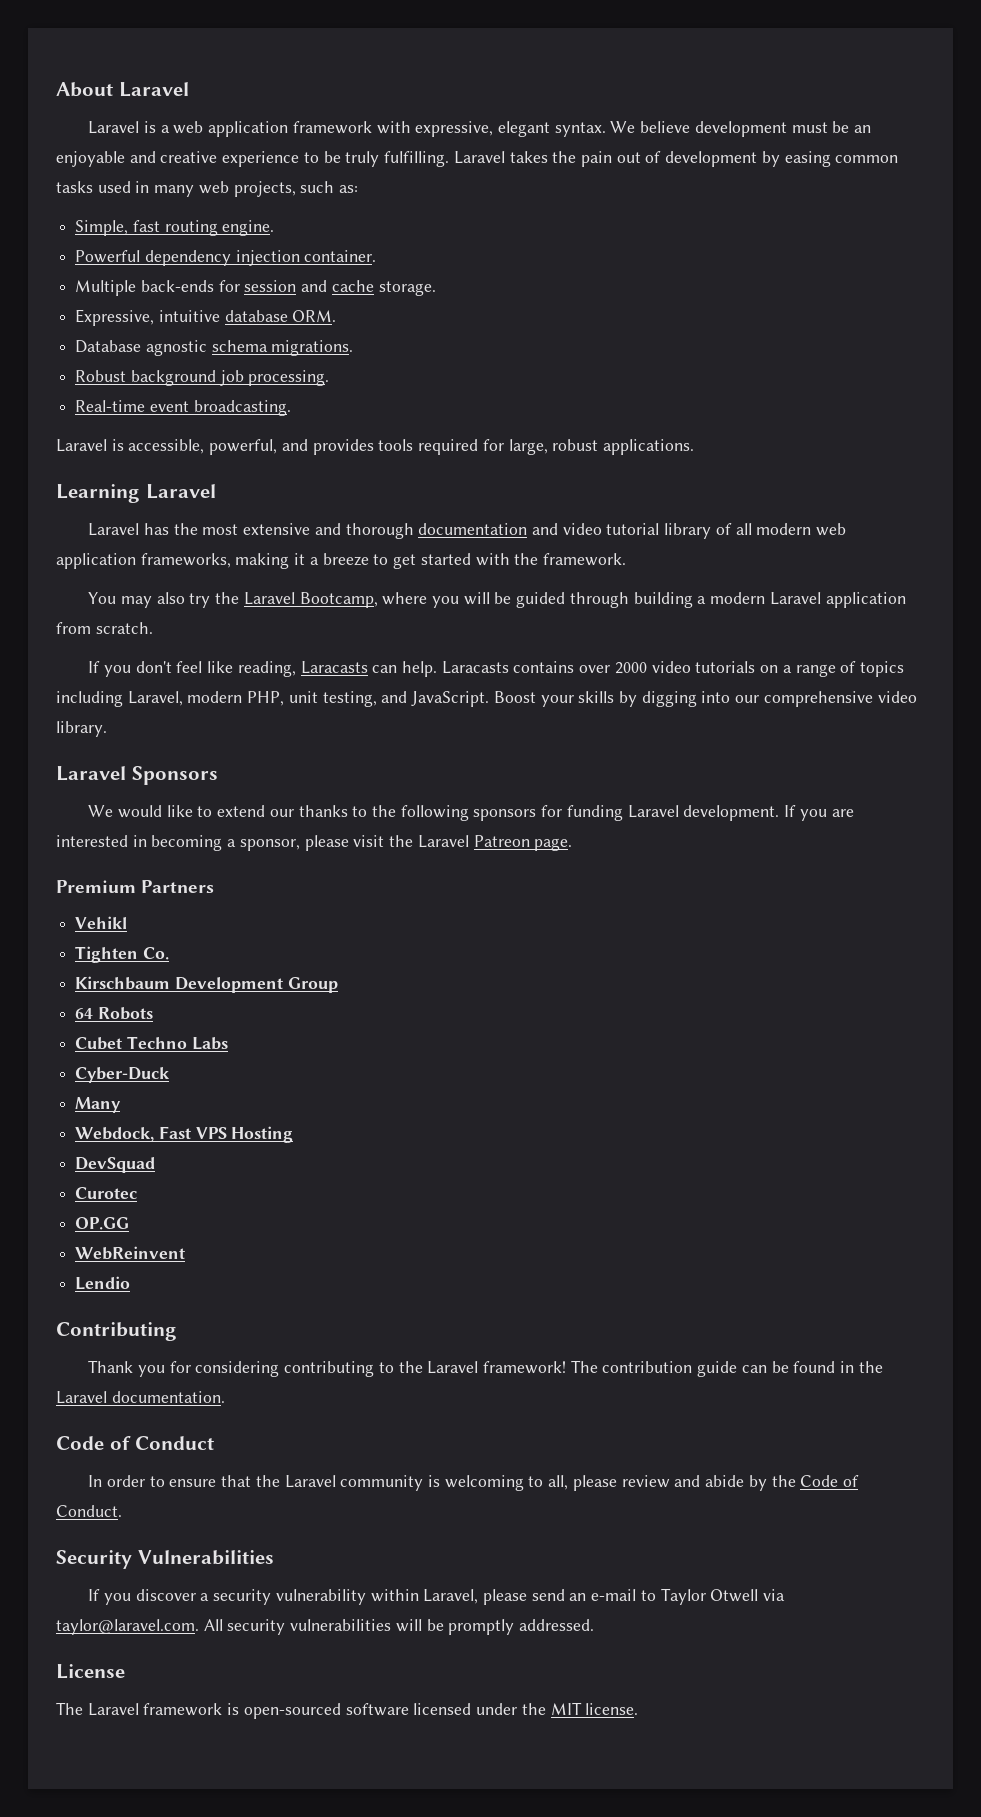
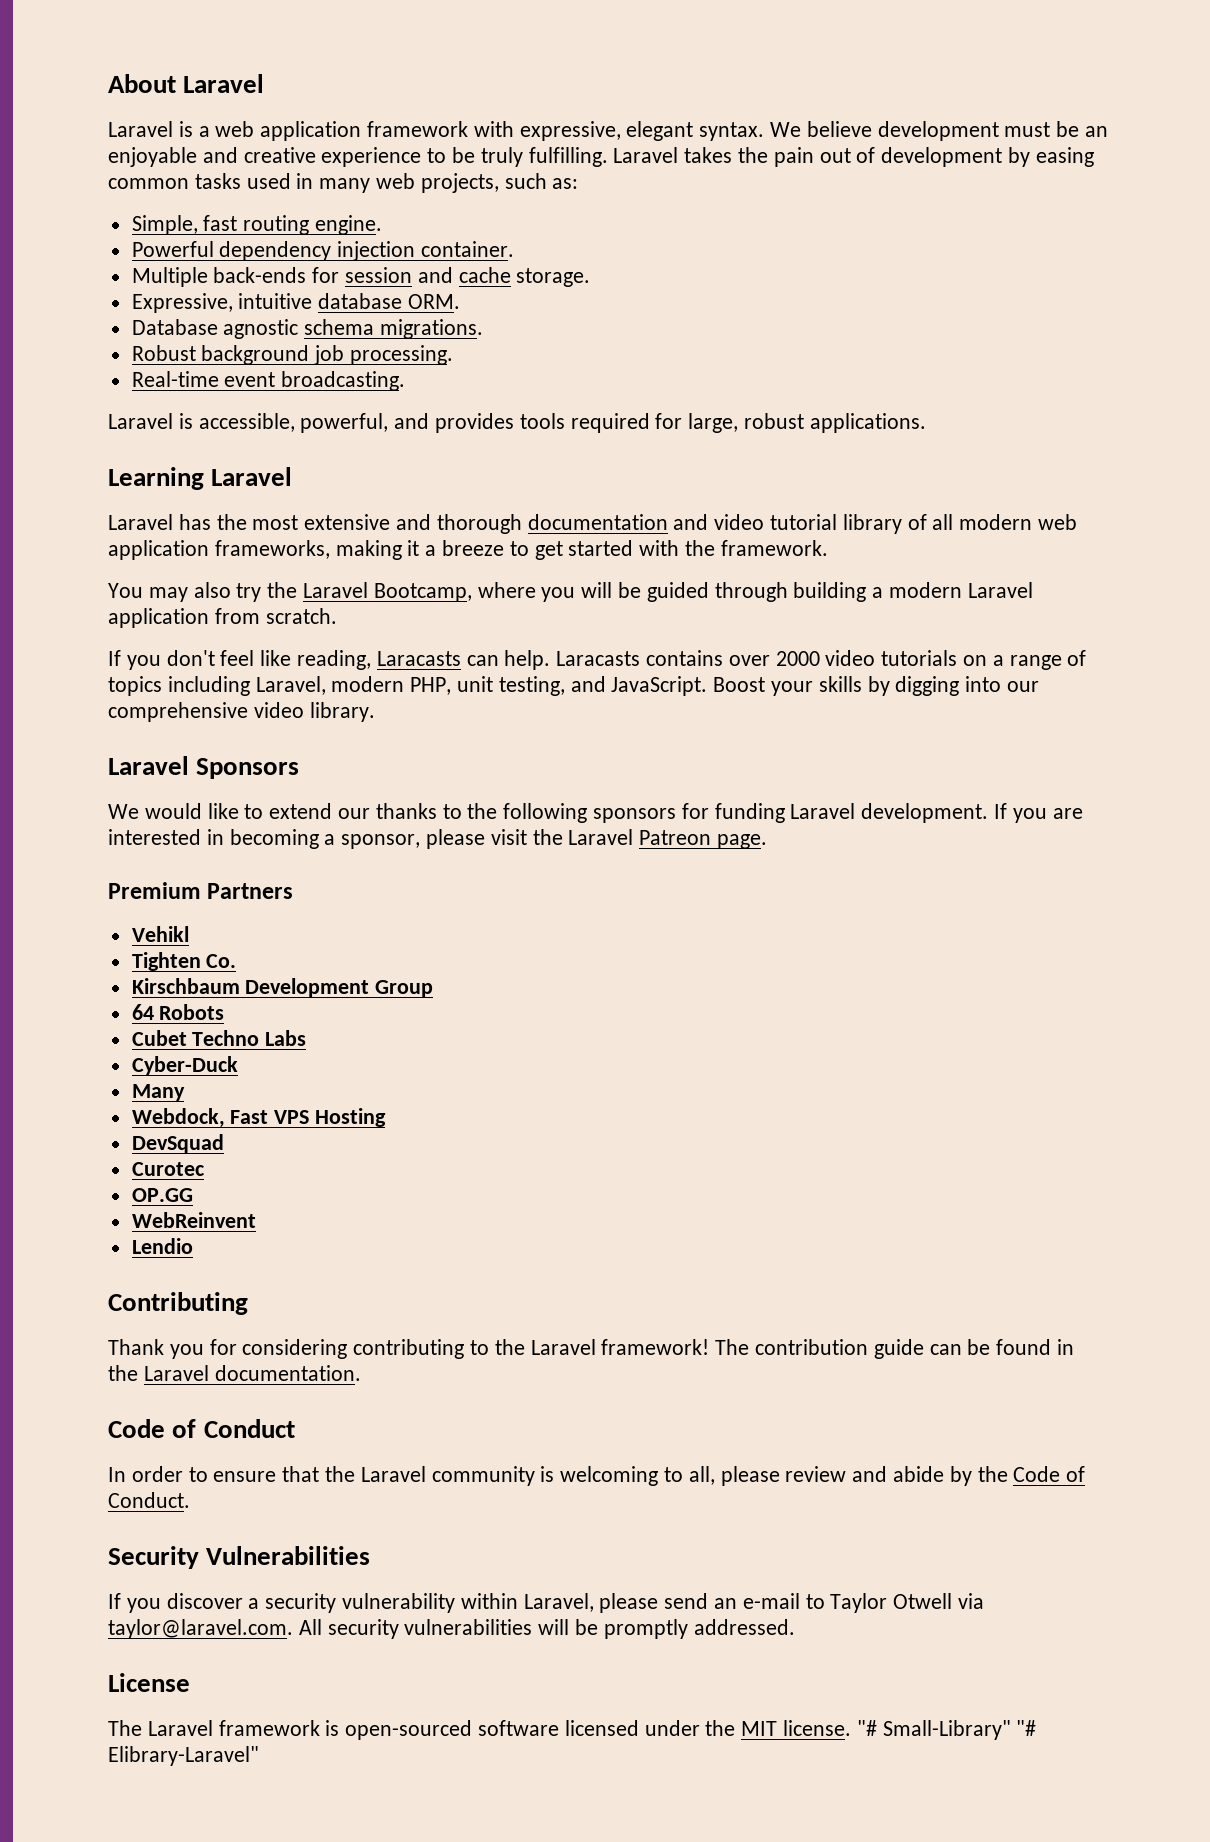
(639, 1709) none -> [856,1720,1037,1740] [108,1746,259,1766] "# Small-Library" "# Elibrary-Laravel"

